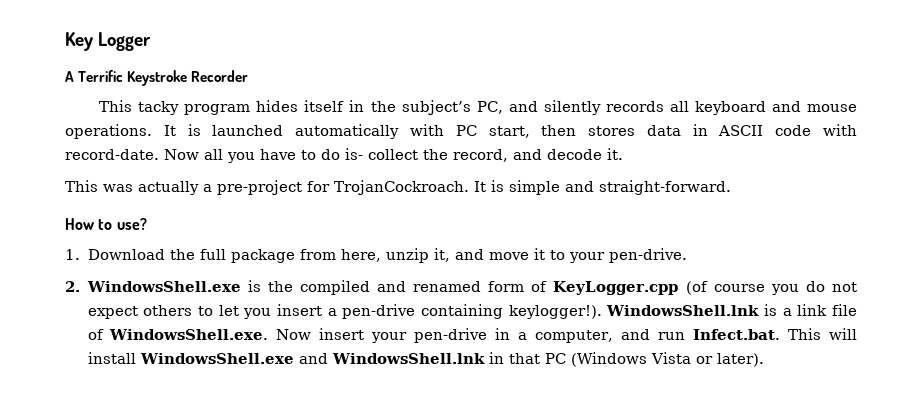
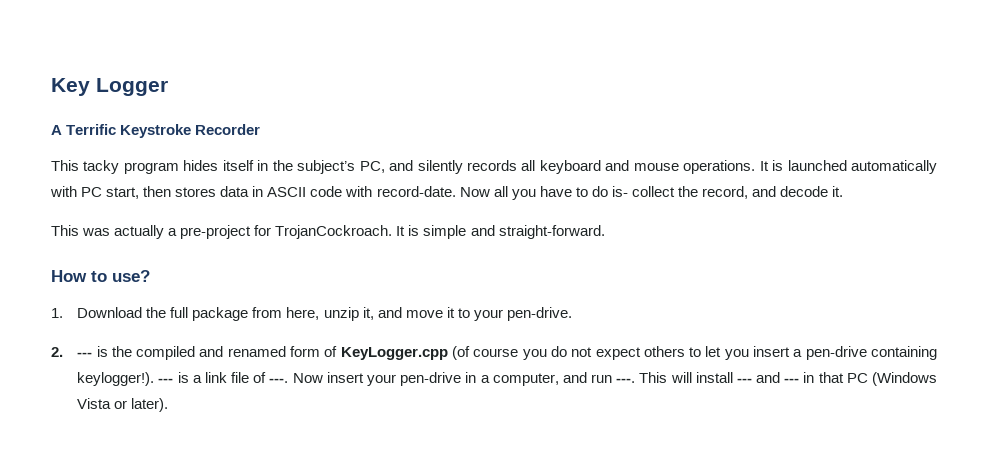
[86,281,241,292] WindowsShell.exe -> [77,352,93,357] ---
[606,305,760,316] WindowsShell.lnk -> [158,378,174,383] ---
[109,329,269,340] WindowsShell.exe. -> [269,378,289,383] ---.
[693,329,781,340] Infect.bat. -> [616,378,636,383] ---.
[139,353,485,364] WindowsShell.exe and WindowsShell.lnk -> [736,372,800,383] --- and ---

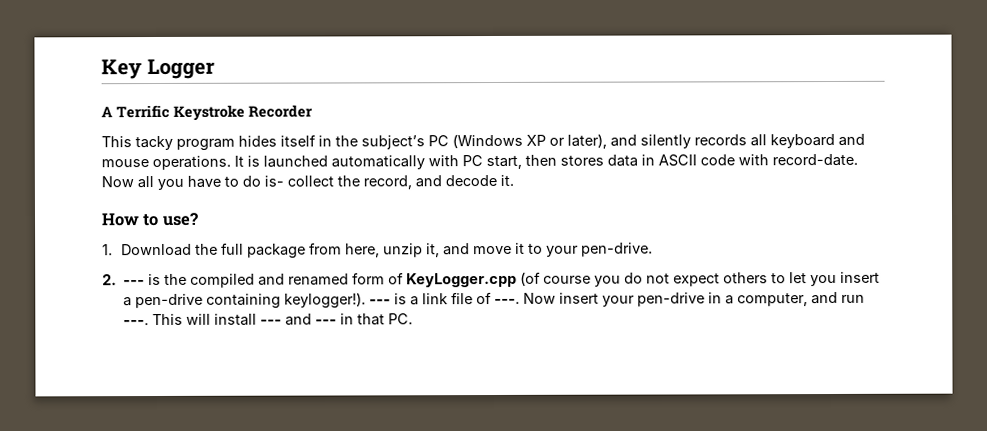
[359,161,385,173] PC, -> [428,133,607,149] PC (Windows XP or later),
[51,225,605,239] // This was actually a pre-project for TrojanCockroach. It is simple and straight-forward. -> (514, 180) none
[846,372,937,386] [77,398,169,412] PC (Windows Vista or later). -> [388,313,414,325] PC.

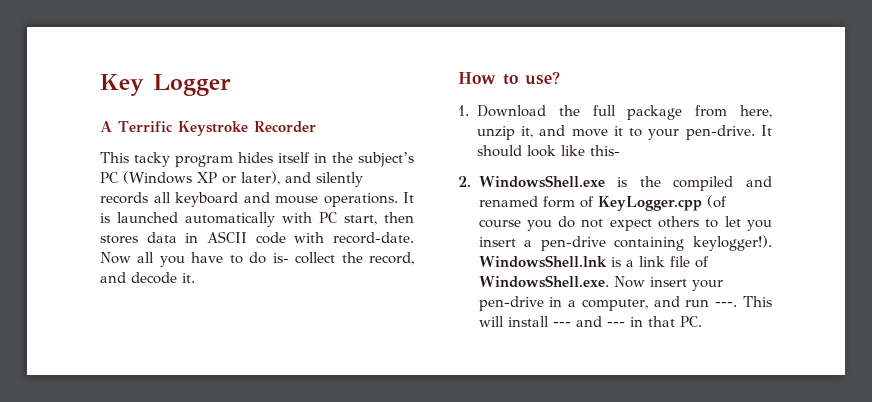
(654, 249) none -> [761,125,772,136] [476,145,620,157] It should look like this-
[123,280,146,286] --- -> [478,175,605,188] WindowsShell.exe
[369,299,392,305] --- -> [478,255,607,268] WindowsShell.lnk
[494,298,521,304] ---. -> [478,275,609,288] WindowsShell.exe.

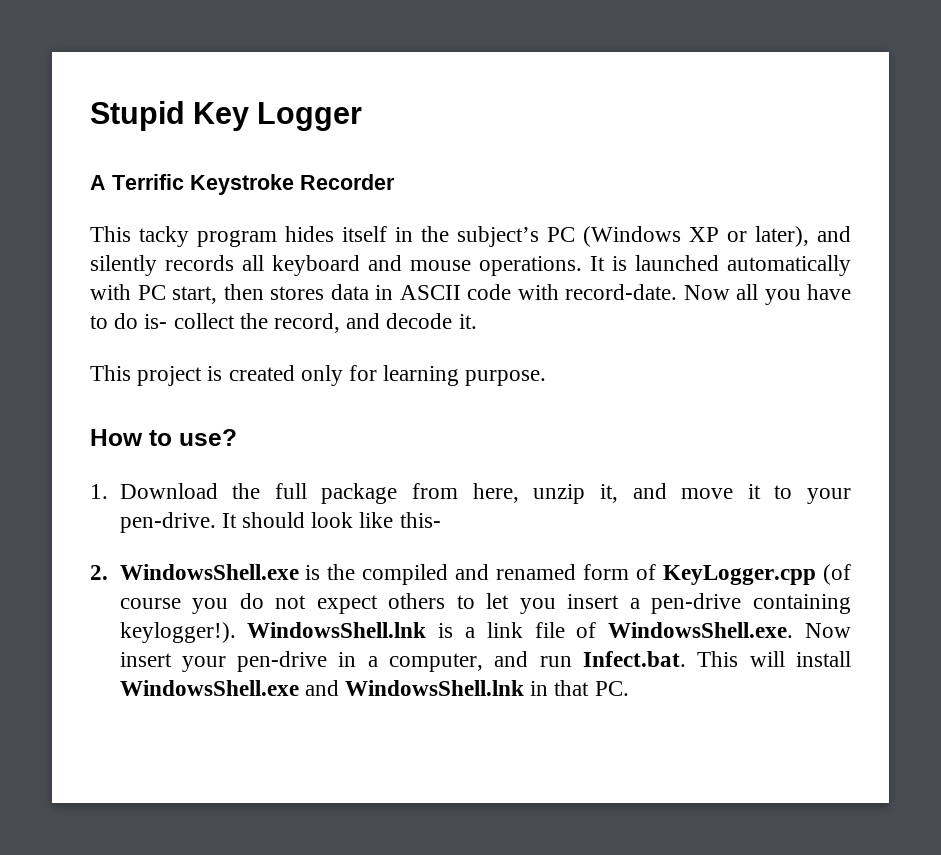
(100, 85) none -> [90,101,185,131] Stupid
(195, 278) none -> [90,365,547,386] // This project is created only for learning purpose.
[715,302,738,307] ---. -> [583,651,687,667] Infect.bat.
[552,316,625,327] --- and --- -> [119,680,524,696] WindowsShell.exe and WindowsShell.lnk

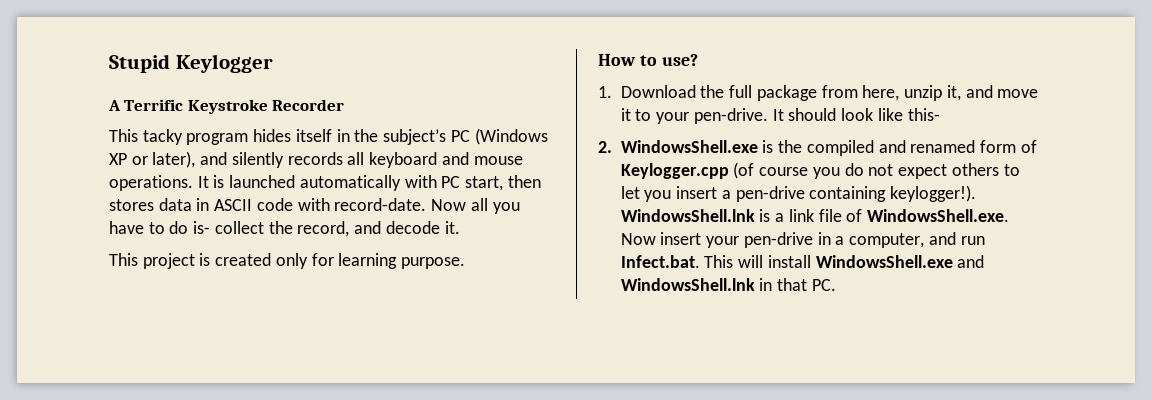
[193,102,363,131] Key Logger -> [175,54,273,73] Keylogger
[663,565,817,585] KeyLogger.cpp -> [620,163,729,179] Keylogger.cpp

